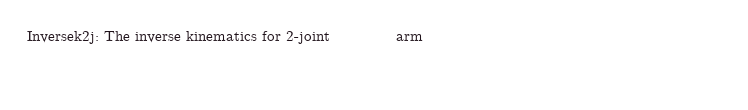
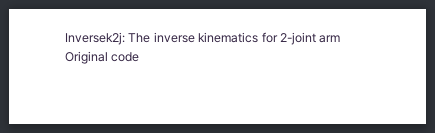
(423, 37) none -> [65,51,140,64] // Original code

